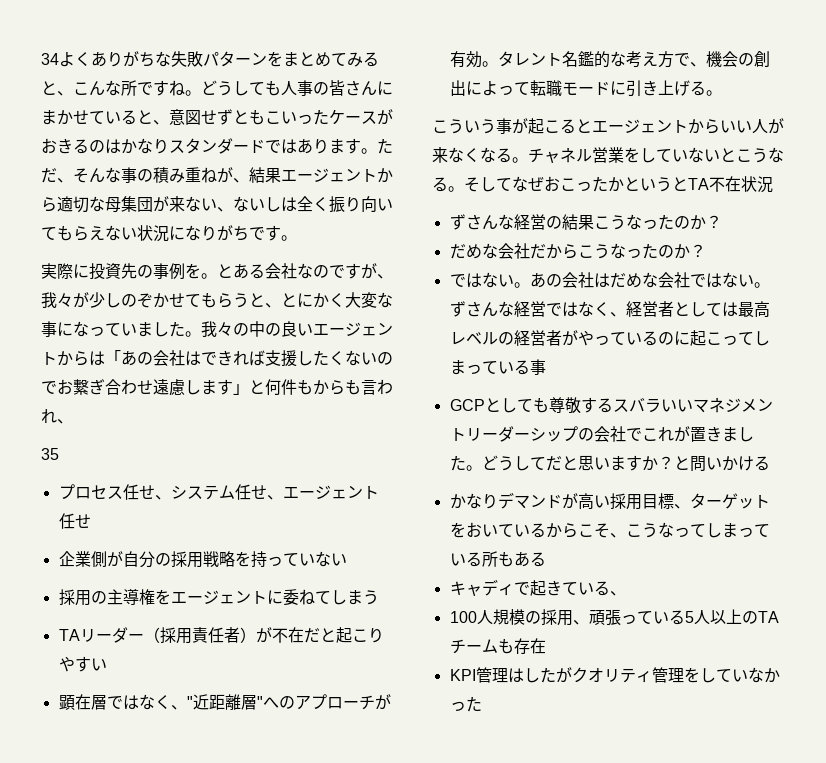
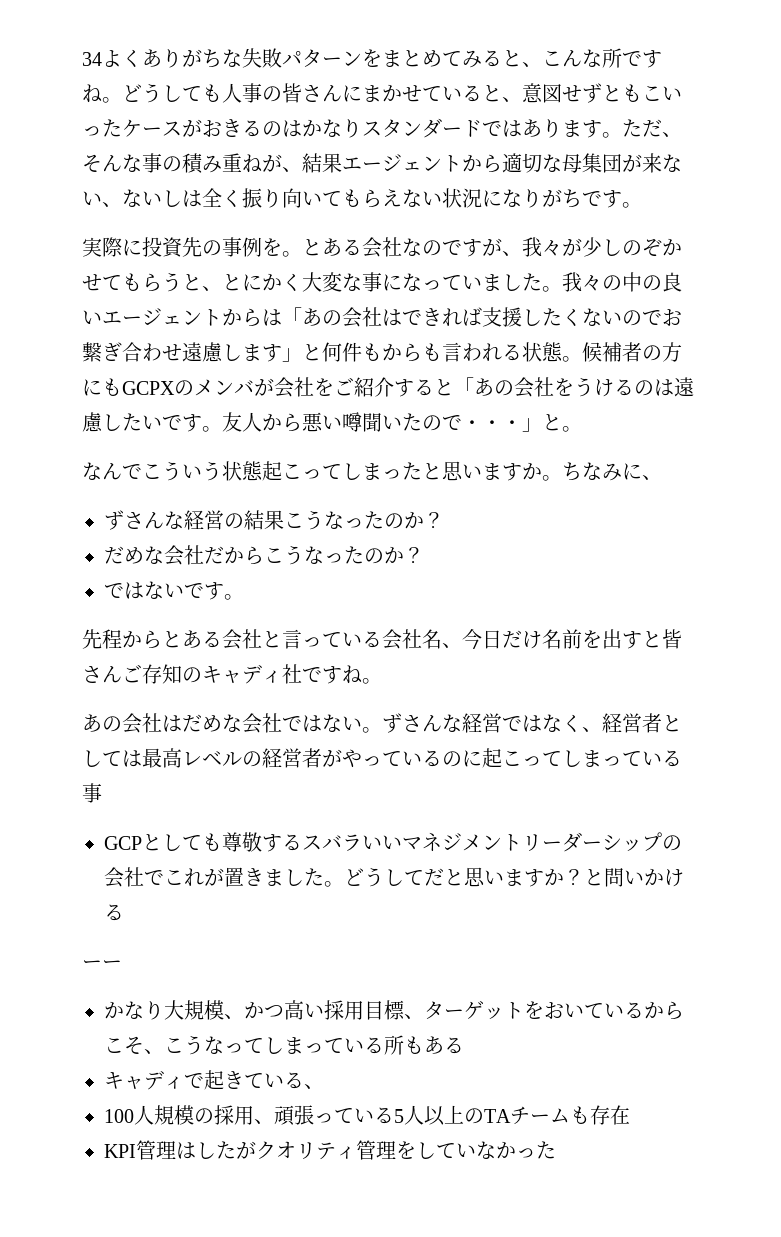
[57,419,73,424] [41,448,59,460] [58,484,379,500] [58,513,91,529] [58,551,347,568] [58,588,379,606] [58,627,384,644] [58,656,107,672] [58,694,391,710] [449,51,770,68] [449,80,722,97] 、 // 35 // プロセス任せ、システム任せ、エージェント任せ // 企業側が自分の採用戦略を持っていない // 採用の主導権をエージェントに委ねてしまう // TAリーダー（採用責任者）が不在だと起こりやすい // 顕在層ではなく、"近距離層"へのアプローチが有効。タレント名鑑的な考え方で、機会の創出によって転職モードに引き上げる。 // -> [502,342,682,362] [82,377,694,398] [82,412,582,432] [82,462,142,480] る状態。候補者の方にもGCPXのメンバが会社をご紹介すると「あの会社をうけるのは遠慮したいです。友人から悪い噂聞いたので・・・」と。 // なんで
[496,118,784,134] [432,147,784,163] [432,176,773,193] 事が起こるとエージェントからいい人が来なくなる。チャネル営業をしていないとこうなる。そしてなぜおこったかというとTA不在状況 -> [222,461,662,481] 状態起こってしまったと思いますか。ちなみに、
[513,282,530,288] 。 -> [184,582,244,600] [82,629,682,650] [82,664,382,684] です。 // 先程からとある会社と言っている会社名、今日だけ名前を出すと皆さんご存知のキャディ社ですね。 //
[449,492,578,509] // かなりデマンドが -> [82,960,122,969] [104,1000,284,1020] // ーー // かなり大規模、かつ

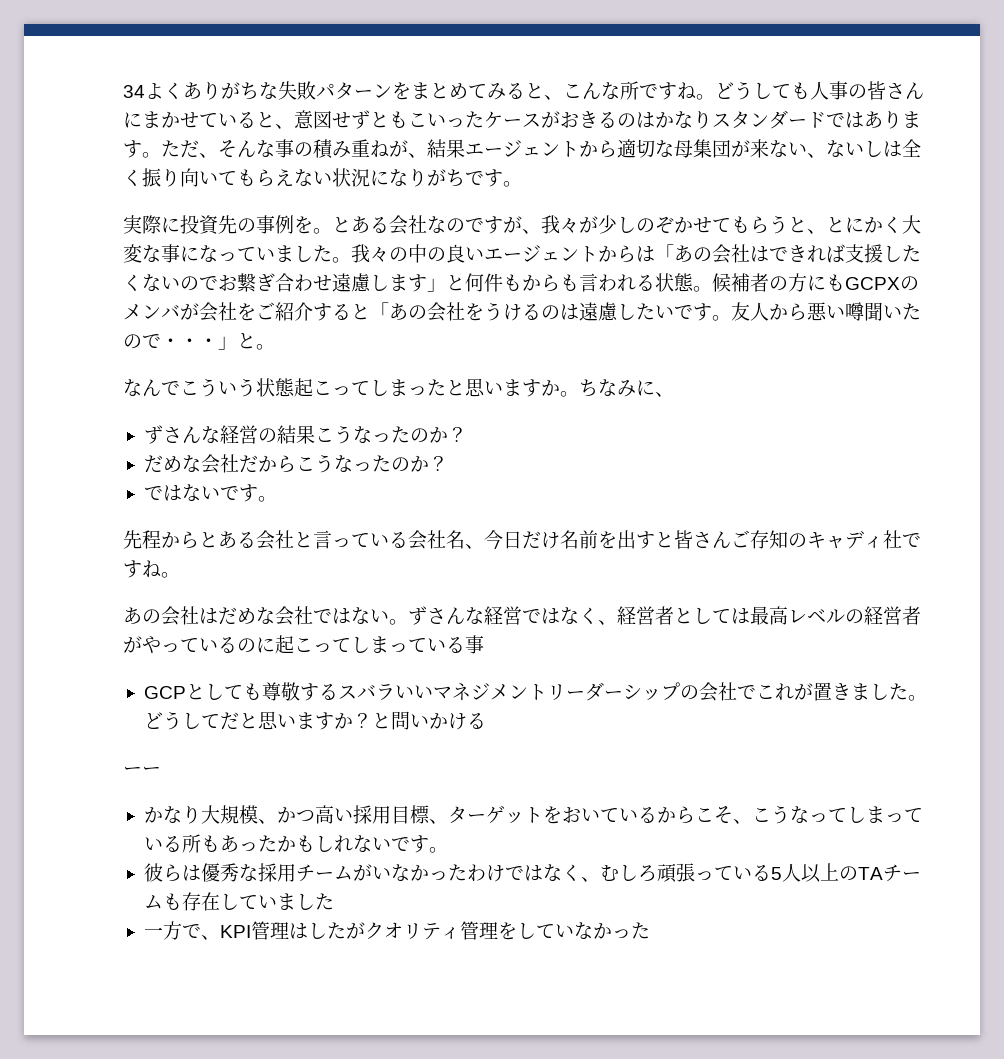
[444,1037,464,1054] [104,1070,324,1090] [104,1105,274,1125] る // キャディで起きている、 // 100人規模の採用、 -> [238,835,448,853] [143,863,657,882] ったかもしれないです。 // 彼らは優秀な採用チームがいなかったわけではなく、むしろ
(630, 1115) // -> [219,893,334,910] [143,921,220,940] していました // 一方で、

